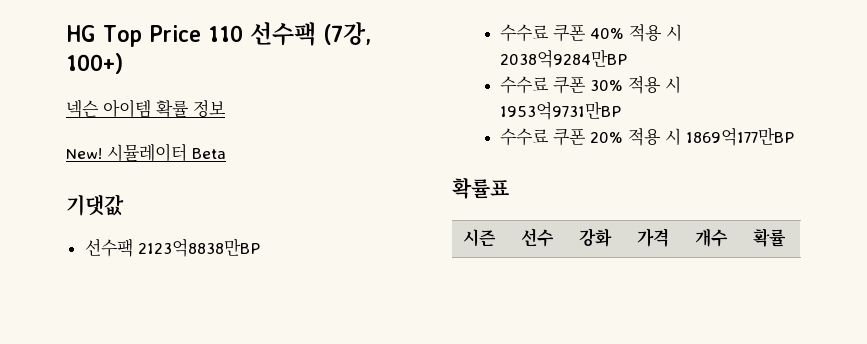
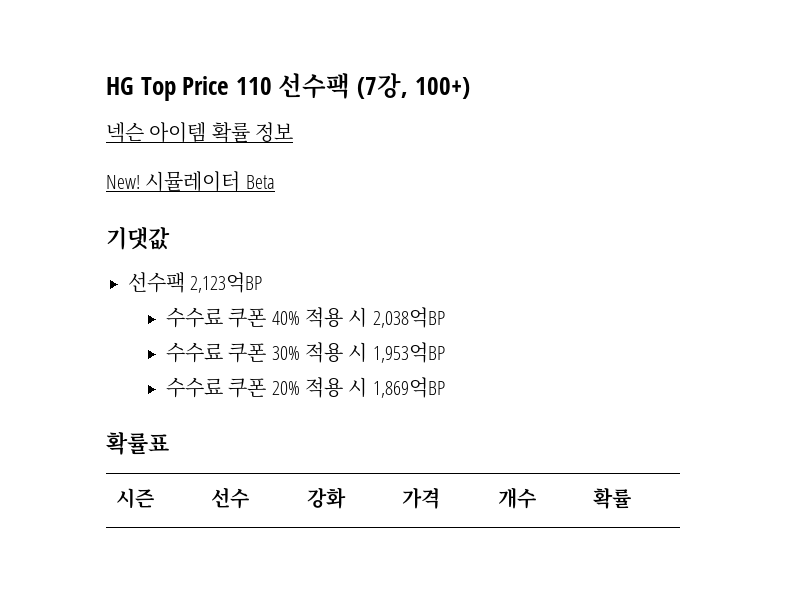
[137,238,260,257] 2123억8838만BP -> [190,272,263,293] 2,123억BP
[499,49,627,68] 2038억9284만BP -> [372,307,445,328] 2,038억BP
[499,101,621,120] 1953억9731만BP -> [372,342,445,363] 1,953억BP
[685,127,794,146] 1869억177만BP -> [372,377,445,398] 1,869억BP

